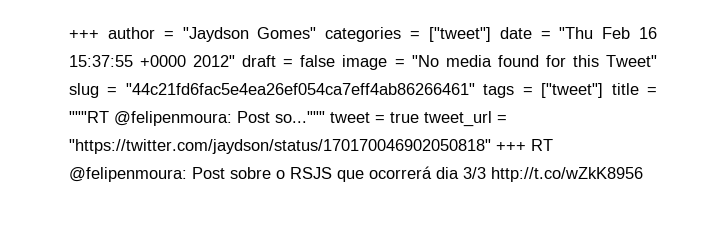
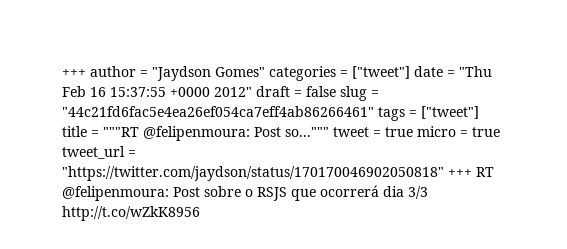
[342,55,658,70] image = "No media found for this Tweet" -> (336, 91) none
(419, 117) none -> [417,126,500,137] micro = true

